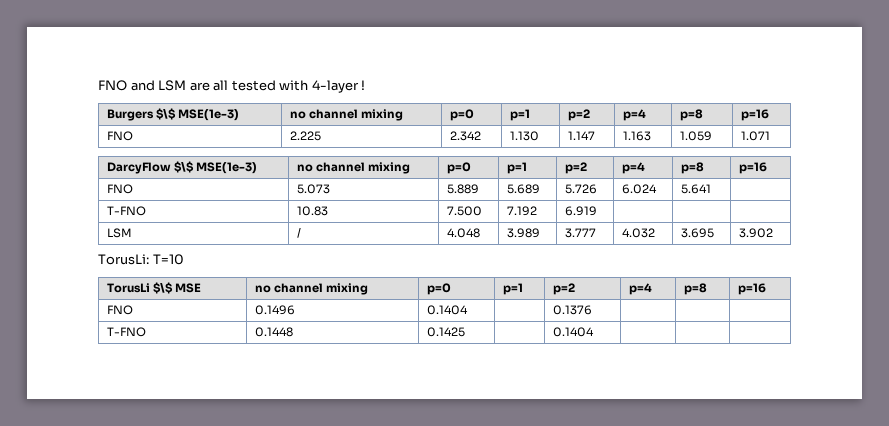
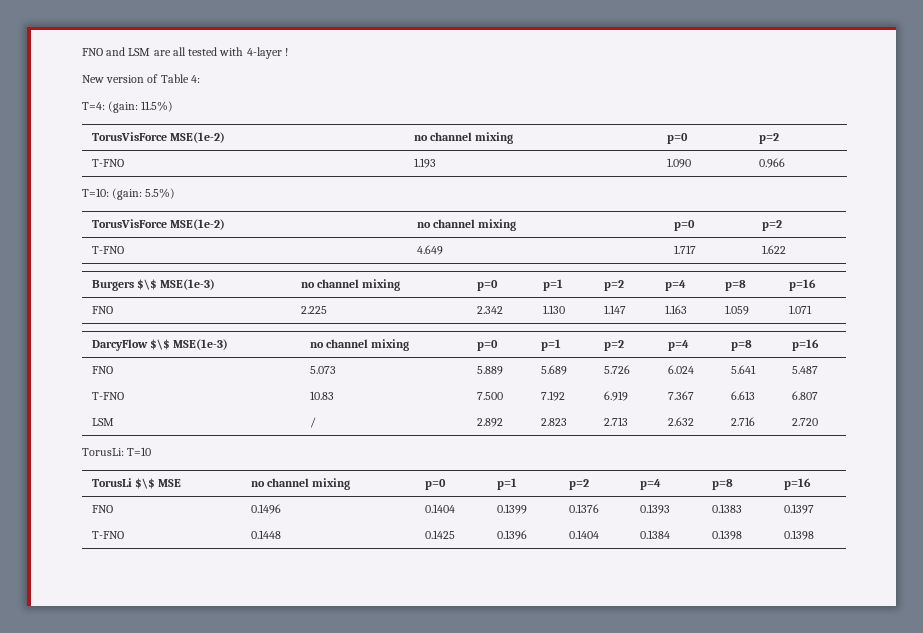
(366, 85) none -> [82,74,200,83] [82,101,174,113] [91,132,225,143] [413,132,514,144] [666,133,688,144] [758,133,779,144] [91,159,124,167] [413,158,436,168] [666,158,691,168] [758,158,785,168] [82,188,176,200] [91,219,225,230] [416,219,517,231] [673,220,695,231] [761,220,782,231] [91,246,124,254] [416,245,443,255] [673,245,696,254] [761,245,786,254] // New version of Table 4: // T=4: (gain: 11.5%) // TorusVisForce MSE(1e-2) | no channel mixing | p=0 | p=2 // T-FNO | 1.193 | 1.090 | 0.966 // T=10: (gain: 5.5%) // TorusVisForce MSE(1e-2) | no channel mixing | p=0 | p=2 // T-FNO | 4.649 | 1.717 | 1.622
(712, 189) none -> [791,366,818,374] 5.487
(598, 211) | | -> [667,391,694,400] [730,391,755,400] [791,391,818,400] 7.367 | 6.613 | 6.807
[447,228,481,238] [507,228,541,238] [565,228,597,238] [622,228,656,238] [681,228,715,238] [739,228,774,238] 4.048 | 3.989 | 3.777 | 4.032 | 3.695 | 3.902 -> [476,418,503,427] [540,418,567,426] [603,417,628,426] [667,417,694,426] [730,417,755,426] [791,418,818,426] 2.892 | 2.823 | 2.713 | 2.632 | 2.716 | 2.720
(469, 310) none -> [496,504,527,514] 0.1399
(593, 310) | | -> [639,504,670,514] [711,504,742,513] [783,504,814,514] 0.1393 | 0.1383 | 0.1397
[553,327,595,337] | 0.1404 | | | -> [496,530,527,540] [568,530,599,539] [639,530,670,539] [711,530,742,540] [783,530,814,540] 0.1396 | 0.1404 | 0.1384 | 0.1398 | 0.1398

